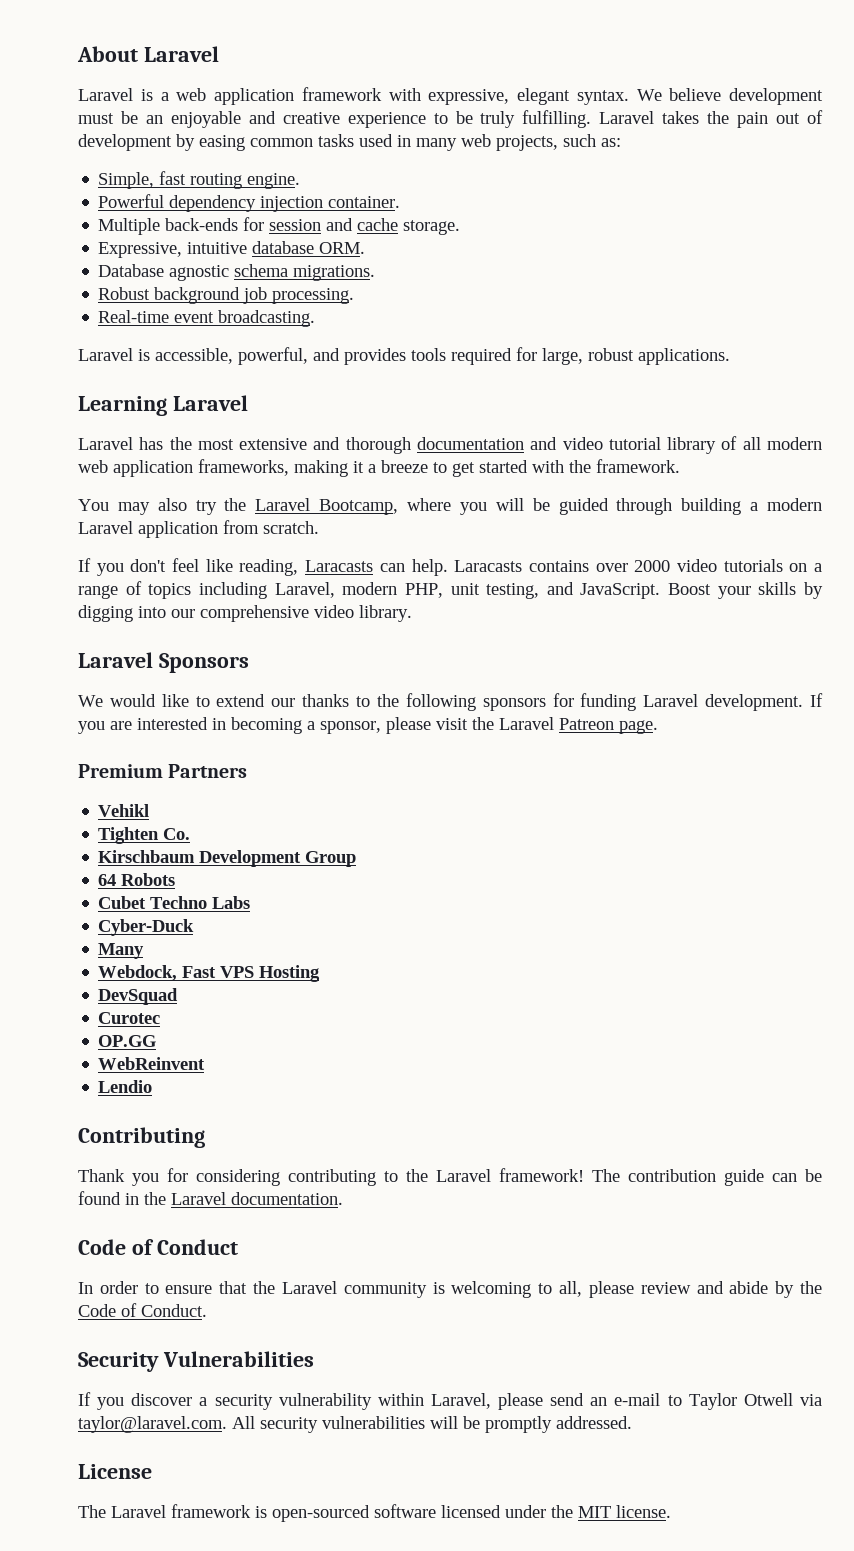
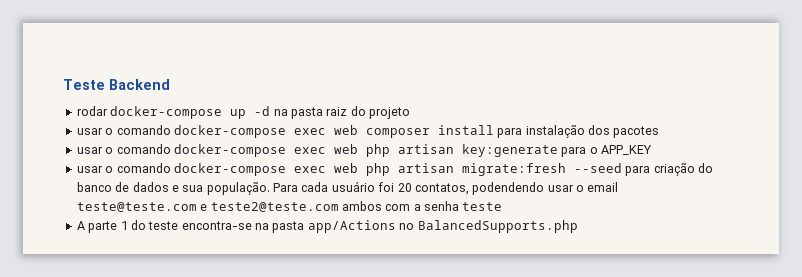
[77,46,219,62] [78,87,823,105] [78,110,823,128] [78,134,621,151] [98,171,301,189] [98,194,401,212] [98,217,461,235] [98,241,366,258] [98,264,376,281] [98,287,355,304] [98,310,316,327] [78,347,730,365] [78,395,248,416] [78,436,823,454] [78,459,680,477] [78,498,823,515] [78,520,319,538] [78,558,822,576] [78,581,823,599] [78,605,412,622] [78,652,249,673] [78,693,824,711] [78,717,658,734] [78,764,248,778] [98,804,150,817] [98,827,191,844] [98,850,357,867] [98,873,176,886] [98,896,251,909] [98,919,195,936] [98,943,145,959] [98,965,321,982] [98,988,179,1005] [98,1012,161,1024] [98,1035,157,1047] [98,1057,206,1070] [98,1080,153,1093] [78,1127,205,1148] [78,1168,822,1186] [78,1191,343,1205] [78,1239,238,1255] [78,1281,823,1298] [78,1303,207,1317] [78,1351,314,1372] [78,1392,822,1410] [78,1416,632,1433] [78,1464,152,1479] [78,1504,671,1522] About Laravel // Laravel is a web application framework with expressive, elegant syntax. We believe development must be an enjoyable and creative experience to be truly fulfilling. Laravel takes the pain out of development by easing common tasks used in many web projects, such as: // Simple, fast routing engine. // Powerful dependency injection container. // Multiple back-ends for session and cache storage. // Expressive, intuitive database ORM. // Database agnostic schema migrations. // Robust background job processing. // Real-time event broadcasting. // Laravel is accessible, powerful, and provides tools required for large, robust applications. // Learning Laravel // Laravel has the most extensive and thorough documentation and video tutorial library of all modern web application frameworks, making it a breeze to get started with the framework. // You may also try the Laravel Bootcamp, where you will be guided through building a modern Laravel application from scratch. // If you don't feel like reading, Laracasts can help. Laracasts contains over 2000 video tutorials on a range of topics including Laravel, modern PHP, unit testing, and JavaScript. Boost your skills by digging into our comprehensive video library. // Laravel Sponsors // We would like to extend our thanks to the following sponsors for funding Laravel development. If you are interested in becoming a sponsor, please visit the Laravel Patreon page. // Premium Partners // Vehikl // Tighten Co. // Kirschbaum Development Group // 64 Robots // Cubet Techno Labs // Cyber-Duck // Many // Webdock, Fast VPS Hosting // DevSquad // Curotec // OP.GG // WebReinvent // Lendio // Contributing // Thank you for considering contributing to the Laravel framework! The contribution guide can be found in the Laravel documentation. // Code of Conduct // In order to ensure that the Laravel community is welcoming to all, please review and abide by the Code of Conduct. // Security Vulnerabilities // If you discover a security vulnerability within Laravel, please send an e-mail to Taylor Otwell via taylor@laravel.com. All security vulnerabilities will be promptly addressed. // License // The Laravel framework is open-sourced software licensed under the MIT license. -> [63,79,170,90] [76,106,410,119] [76,125,660,138] [76,144,652,157] [76,163,713,176] [76,181,619,195] [76,201,503,212] [76,220,578,233] Teste Backend // rodar docker-compose up -d na pasta raiz do projeto // usar o comando docker-compose exec web composer install para instalação dos pacotes // usar o comando docker-compose exec web php artisan key:generate para o APP_KEY // usar o comando docker-compose exec web php artisan migrate:fresh --seed para criação do banco de dados e sua população. Para cada usuário foi 20 contatos, podendendo usar o email teste@teste.com e teste2@teste.com ambos com a senha teste // A parte 1 do teste encontra-se na pasta app/Actions no BalancedSupports.php

